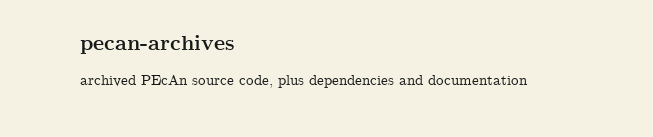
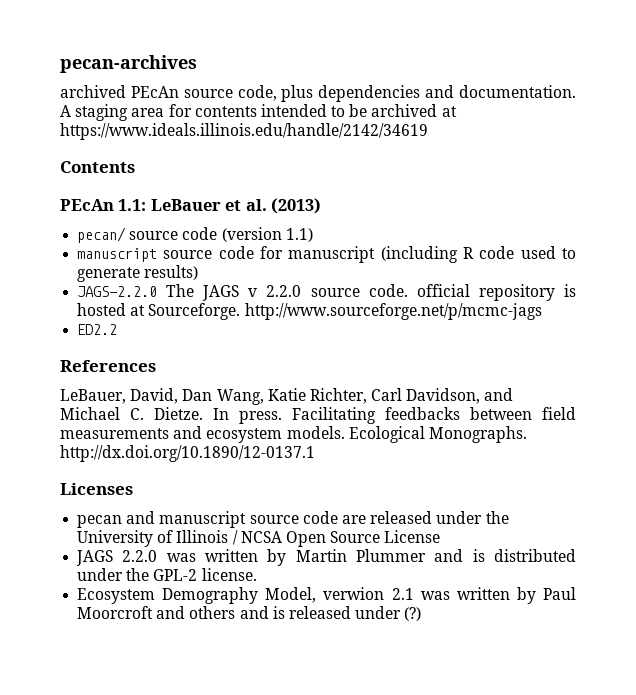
[428,75,528,85] documentation -> [458,85,576,98] [60,104,457,121] [60,123,428,140] [60,161,135,173] [60,198,322,214] [77,227,313,243] [77,246,576,263] [77,265,199,282] [77,284,576,301] [77,303,542,320] [77,324,118,335] [60,360,156,372] [60,388,514,405] [60,407,576,424] [60,426,527,443] [60,445,315,462] [60,483,133,495] [77,511,509,528] [77,530,441,547] [76,549,576,566] [77,568,257,581] [77,587,576,604] [77,606,422,621] documentation. A staging area for contents intended to be archived at https://www.ideals.illinois.edu/handle/2142/34619 // Contents // PEcAn 1.1: LeBauer et al. (2013) // pecan/ source code (version 1.1) // manuscript source code for manuscript (including R code used to generate results) // JAGS-2.2.0 The JAGS v 2.2.0 source code. official repository is hosted at Sourceforge. http://www.sourceforge.net/p/mcmc-jags // ED2.2 // References // LeBauer, David, Dan Wang, Katie Richter, Carl Davidson, and Michael C. Dietze. In press. Facilitating feedbacks between field measurements and ecosystem models. Ecological Monographs. http://dx.doi.org/10.1890/12-0137.1 // Licenses // pecan and manuscript source code are released under the University of Illinois / NCSA Open Source License // JAGS 2.2.0 was written by Martin Plummer and is distributed under the GPL-2 license. // Ecosystem Demography Model, verwion 2.1 was written by Paul Moorcroft and others and is released under (?)

